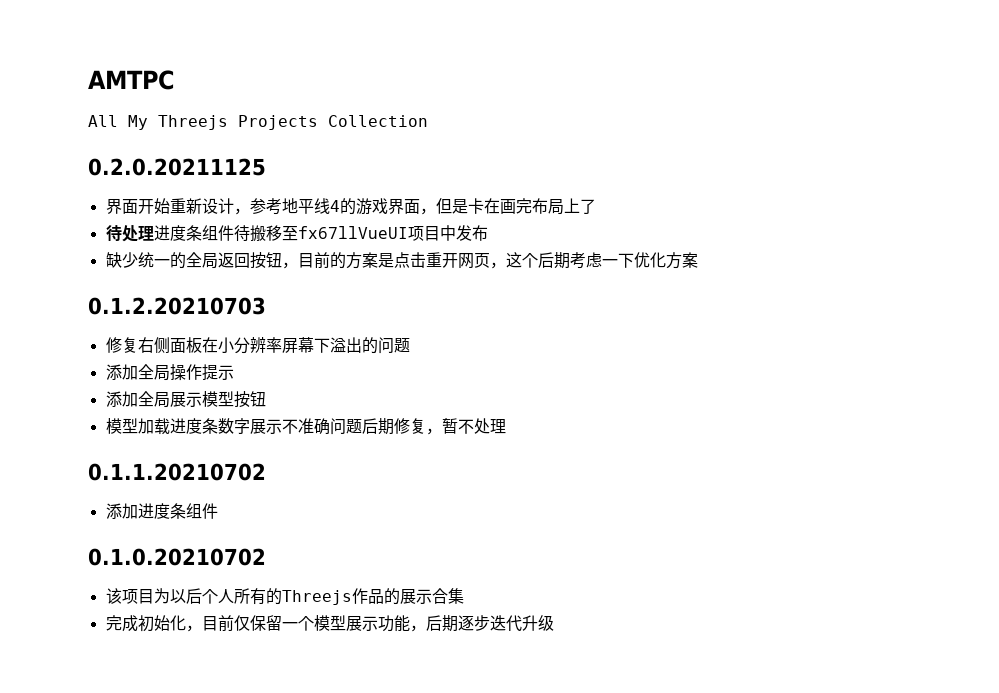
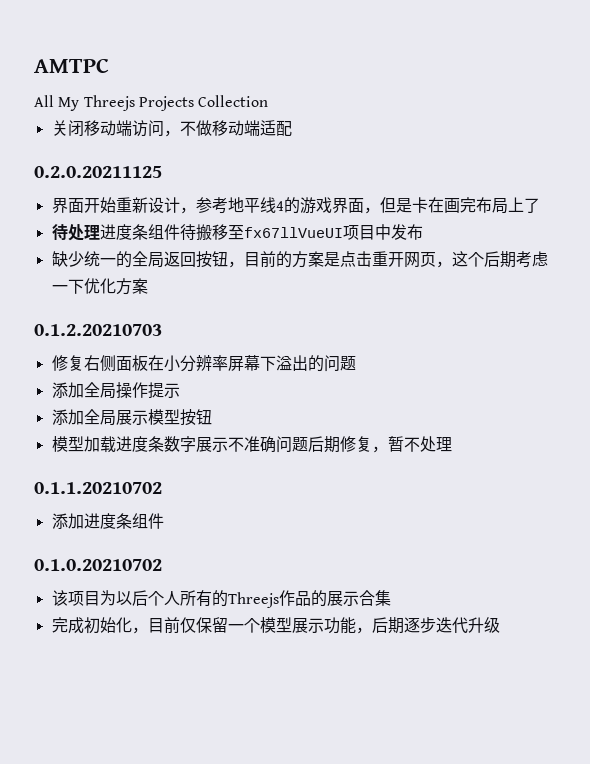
(428, 121) none -> [51,120,292,137] // 关闭移动端访问，不做移动端适配

